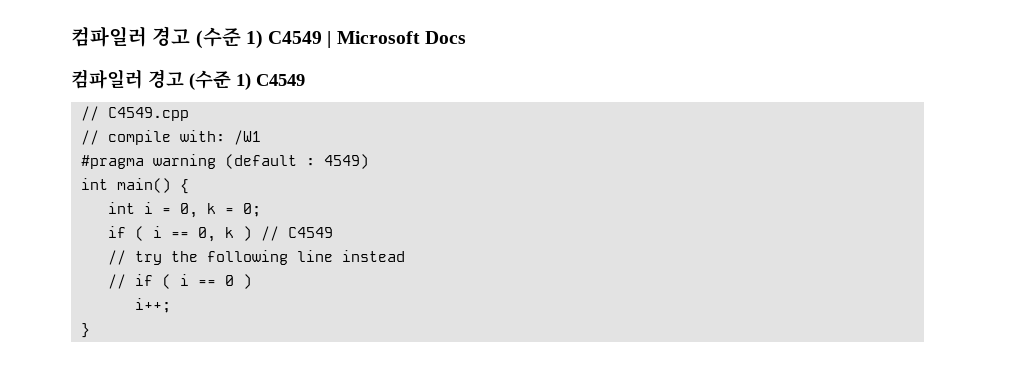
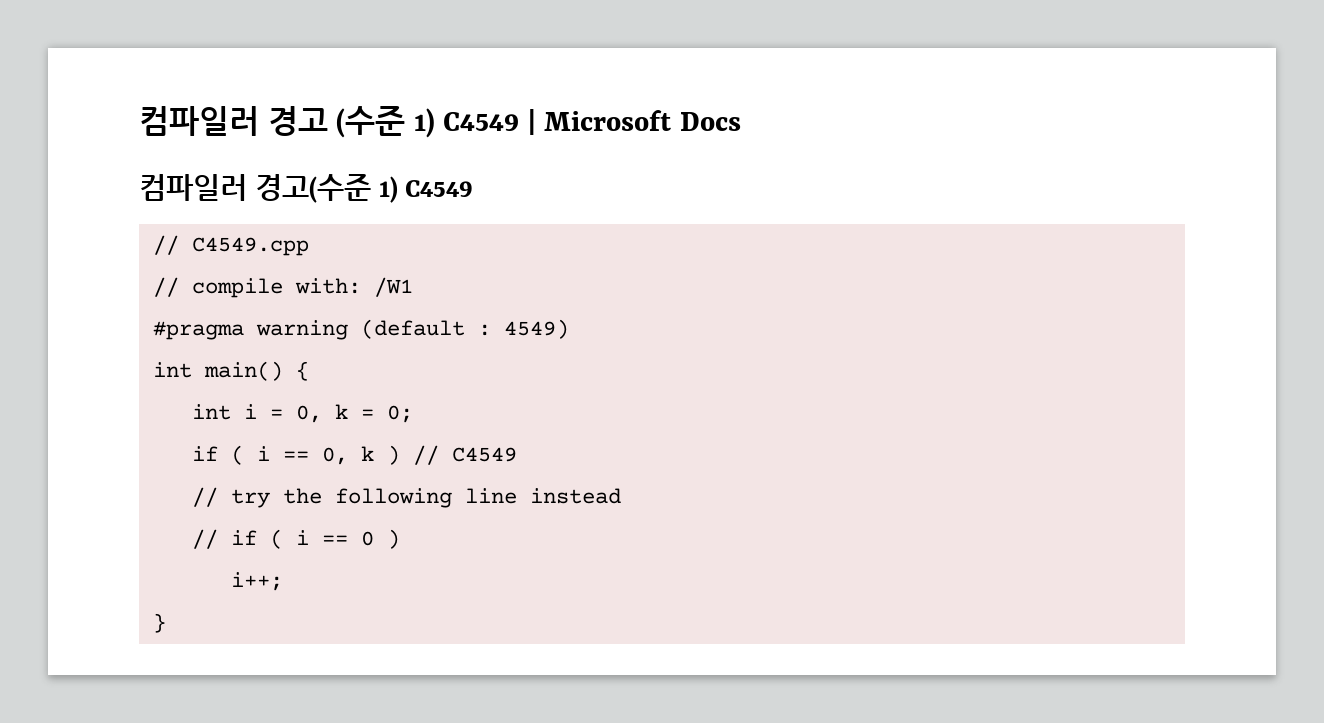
[148,69,231,90] 경고 (수준 -> [254,174,371,203] 경고(수준

